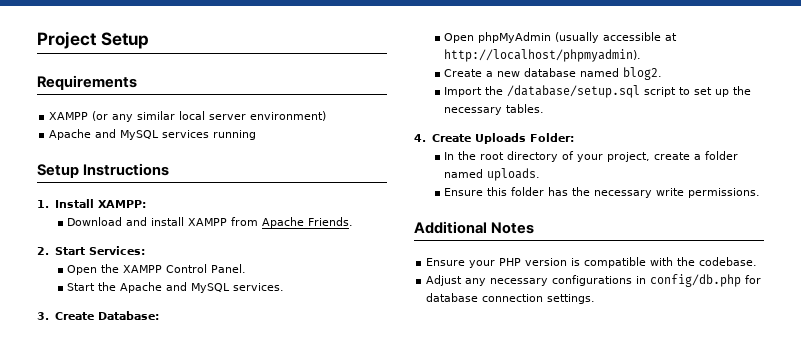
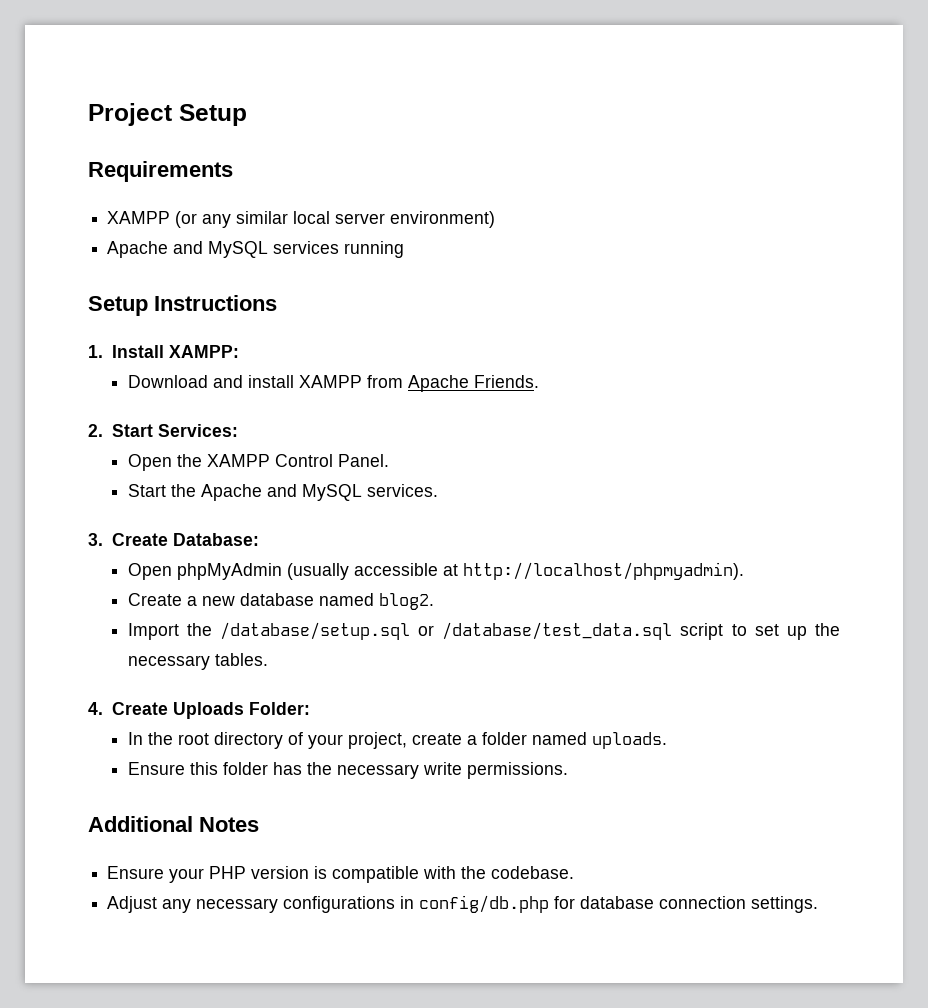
(641, 91) none -> [418,622,673,640] or /database/test_data.sql

